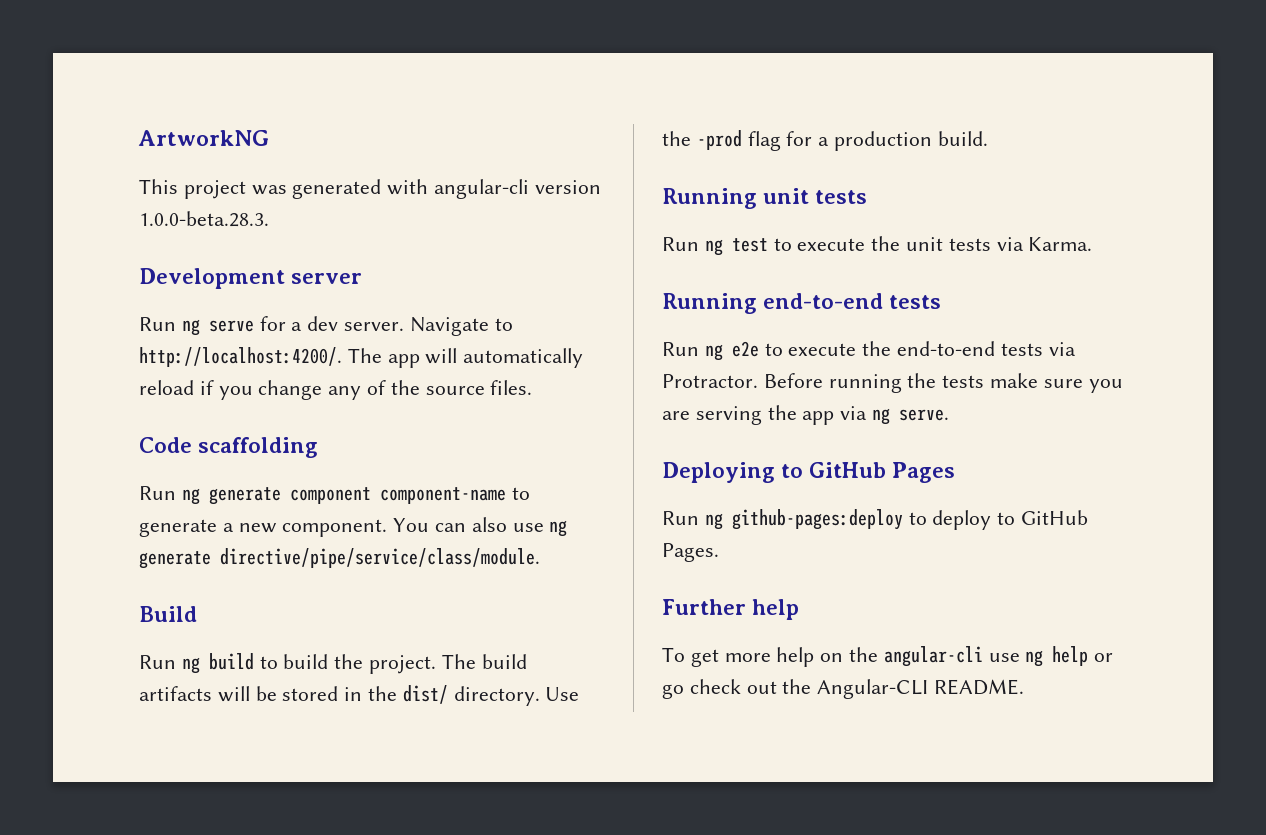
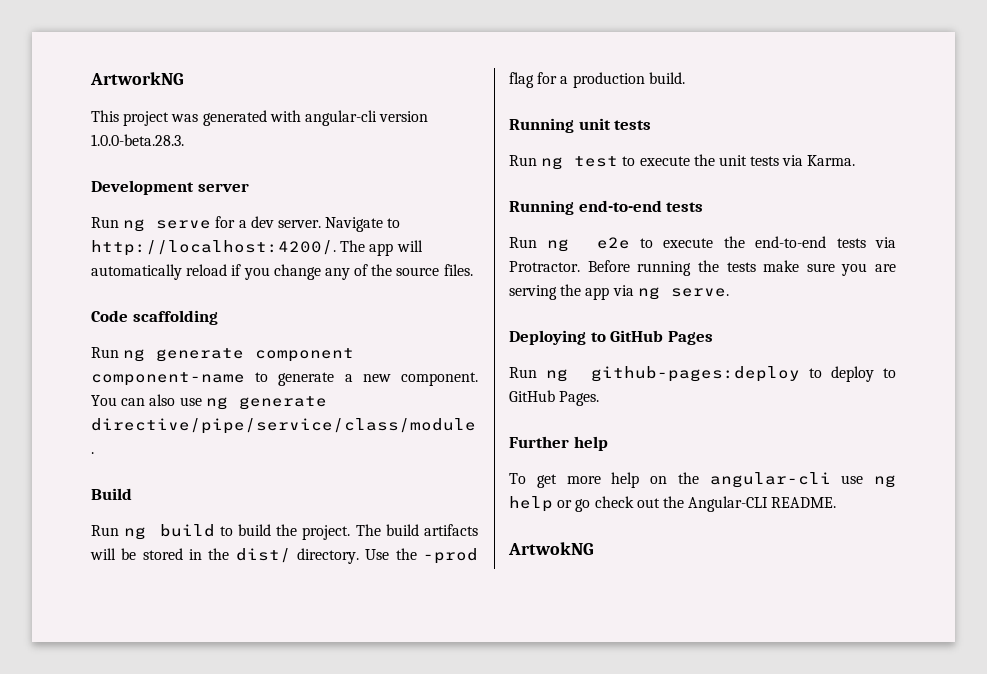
(1025, 687) none -> [508,542,594,555] // ArtwokNG

